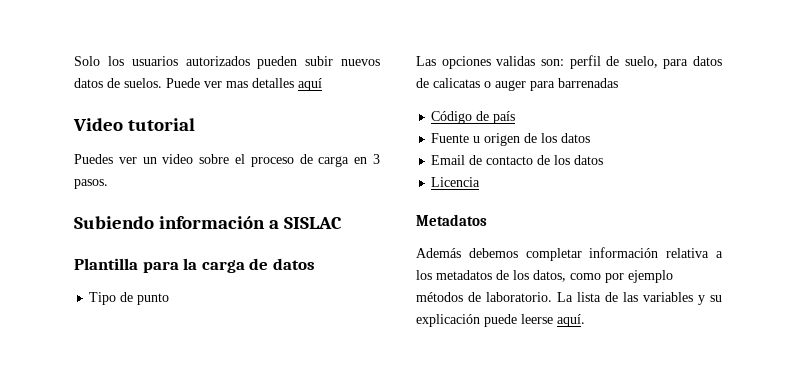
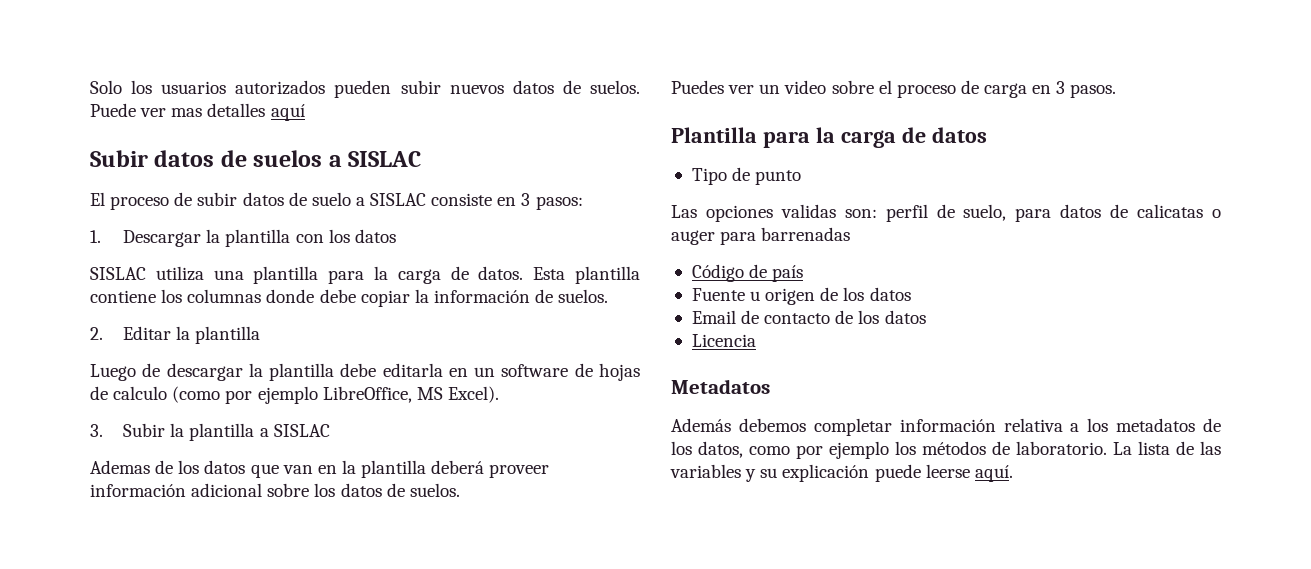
[73,118,196,131] Video tutorial -> [90,150,422,167] [90,192,583,210] [90,229,396,247] [90,266,641,284] [90,289,609,307] [90,326,261,344] [90,363,640,381] [90,386,499,404] [90,423,330,441] [90,460,550,478] [90,483,460,497] Subir datos de suelos a SISLAC // El proceso de subir datos de suelo a SISLAC consiste en 3 pasos: // 1. Descargar la plantilla con los datos // SISLAC utiliza una plantilla para la carga de datos. Esta plantilla contiene los columnas donde debe copiar la información de suelos. // 2. Editar la plantilla // Luego de descargar la plantilla debe editarla en un software de hojas de calculo (como por ejemplo LibreOffice, MS Excel). // 3. Subir la plantilla a SISLAC // Ademas de los datos que van en la plantilla deberá proveer información adicional sobre los datos de suelos.
[74,216,343,229] // Subiendo información a SISLAC -> (1117, 91) none
(673, 276) none -> [895,441,916,455] los

